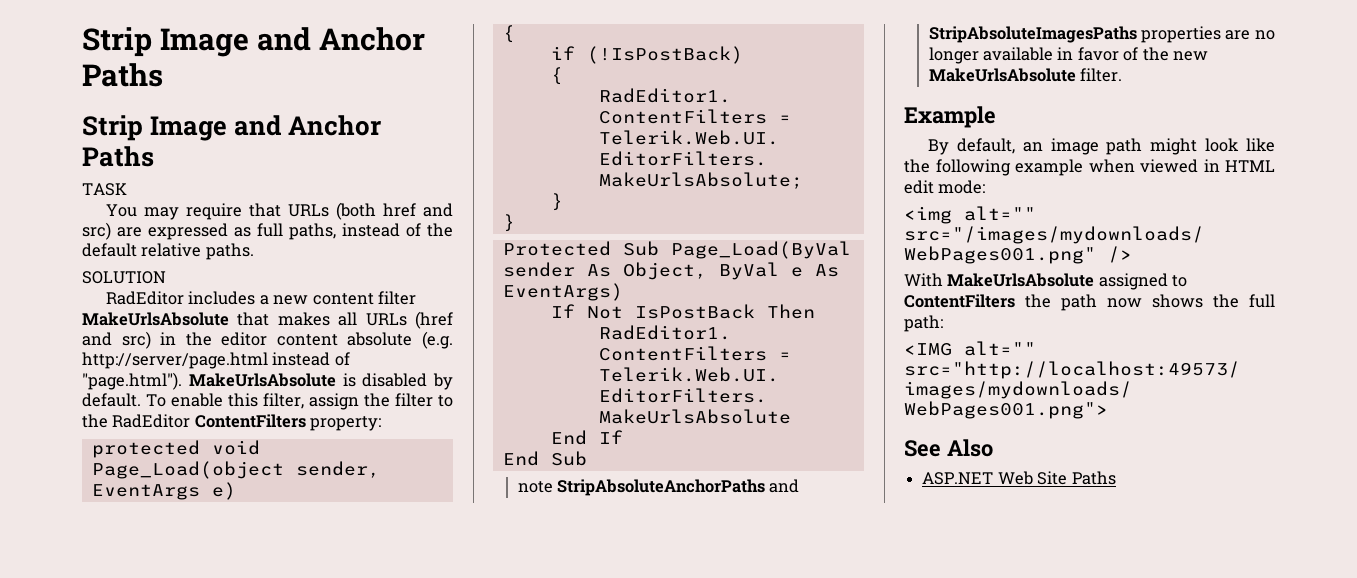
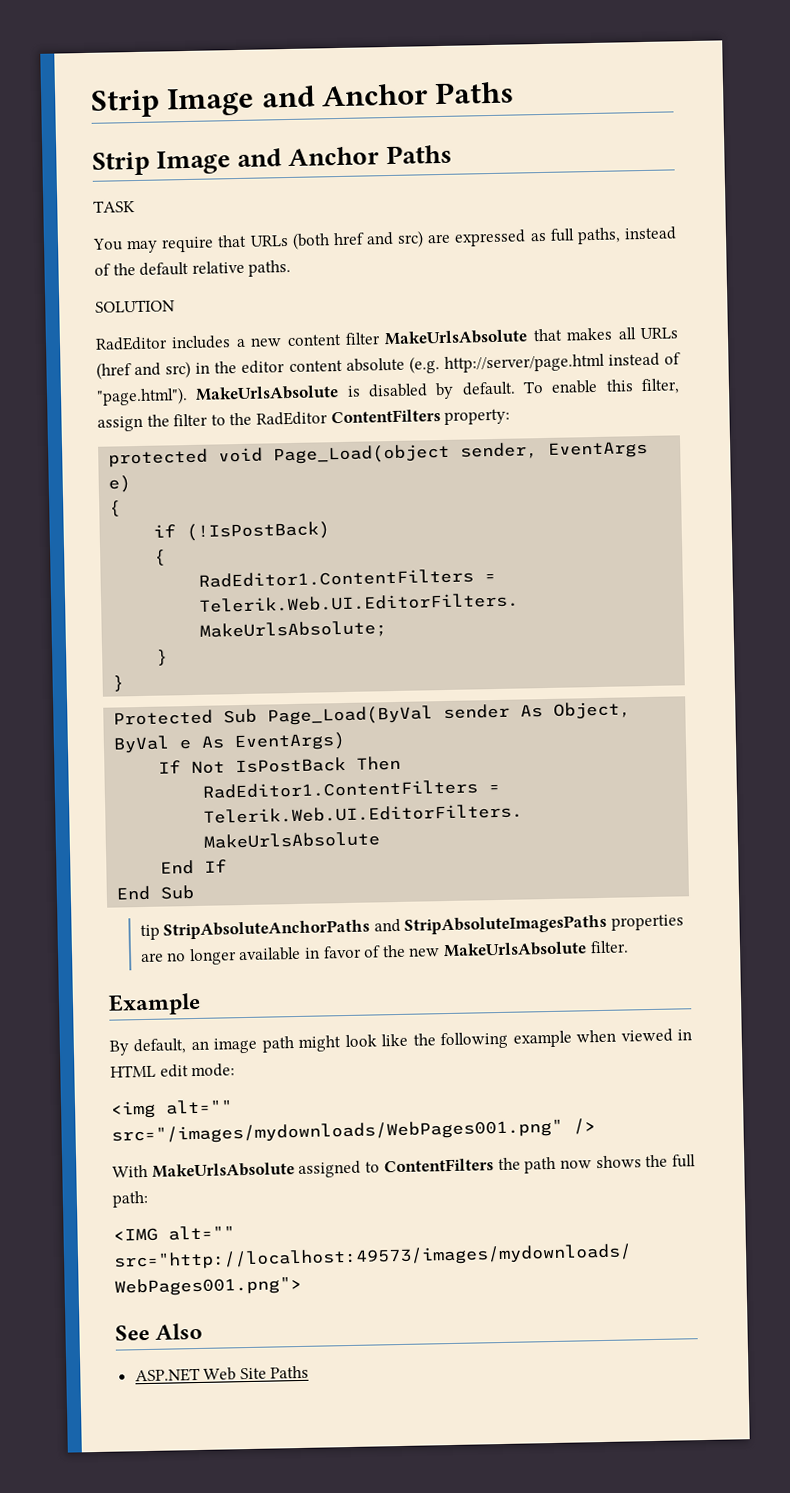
[517,481,553,493] note -> [139,924,160,941] tip

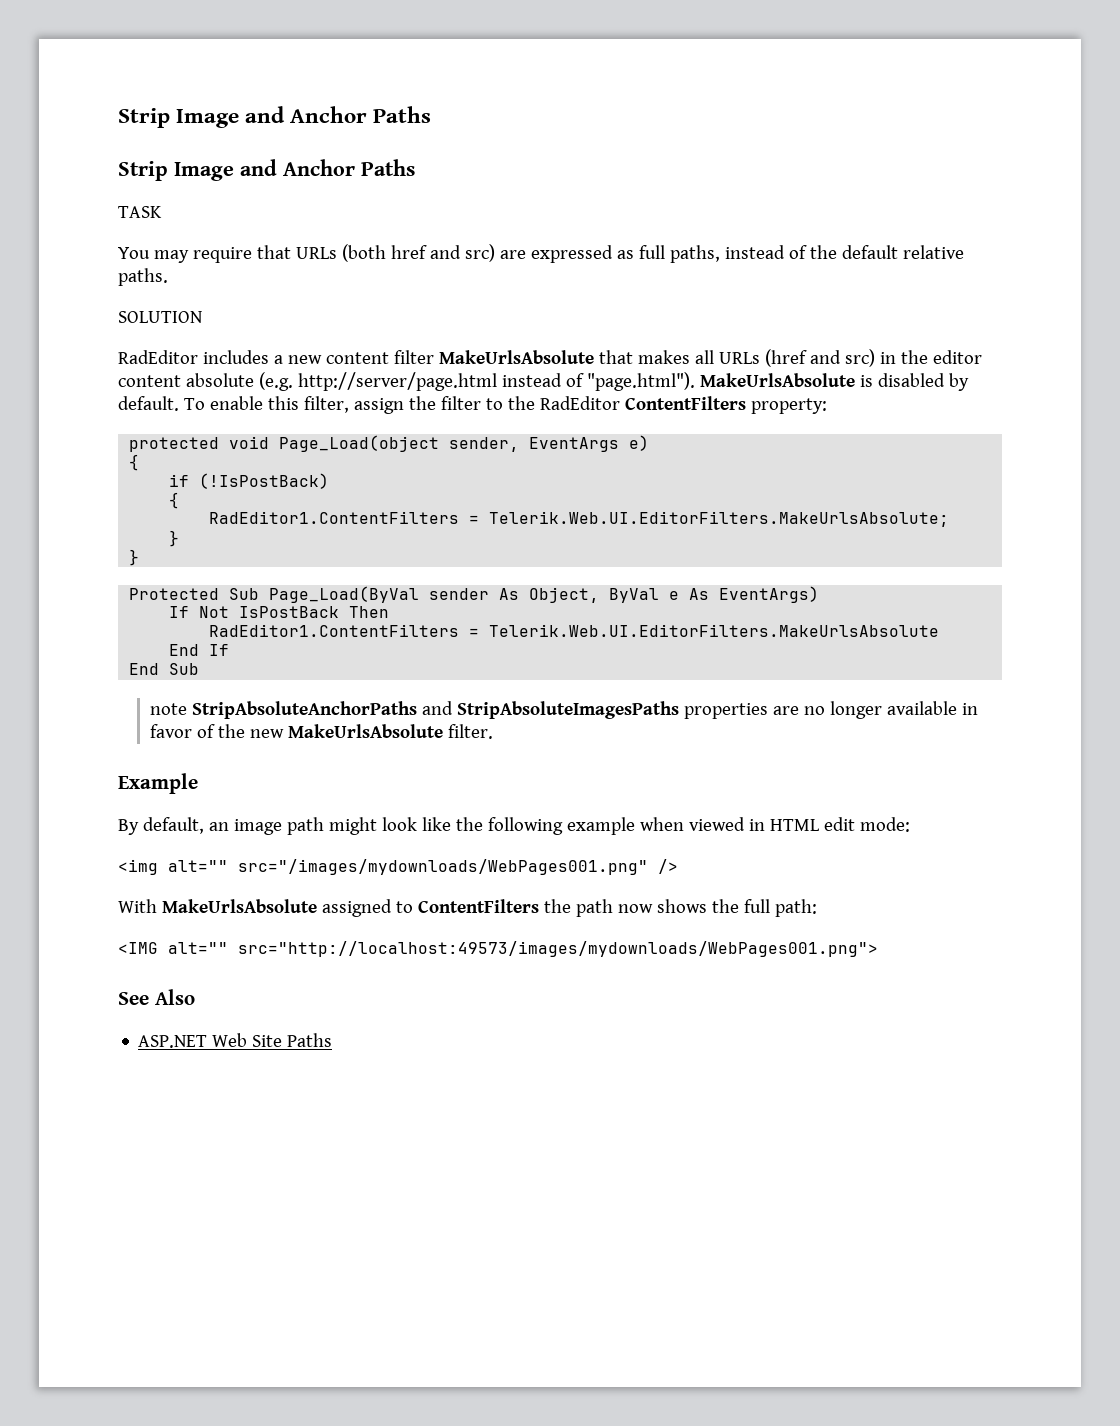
[139,924,160,941] tip -> [150,703,188,715] note

